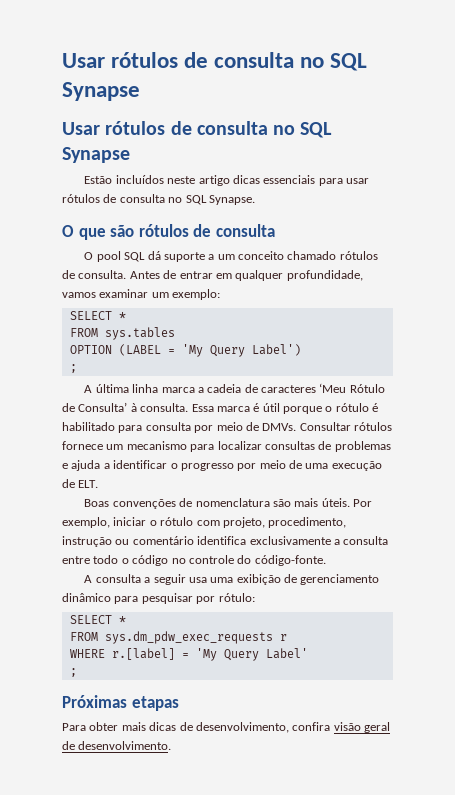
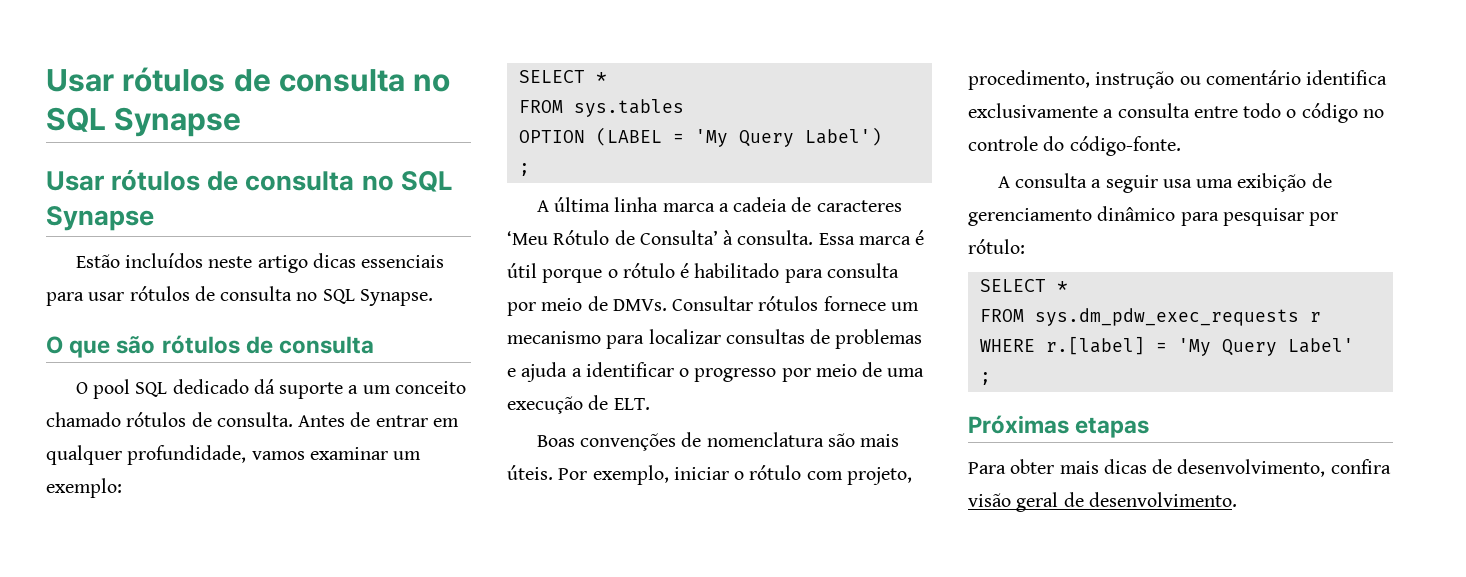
(146, 257) none -> [172,379,249,394] dedicado

